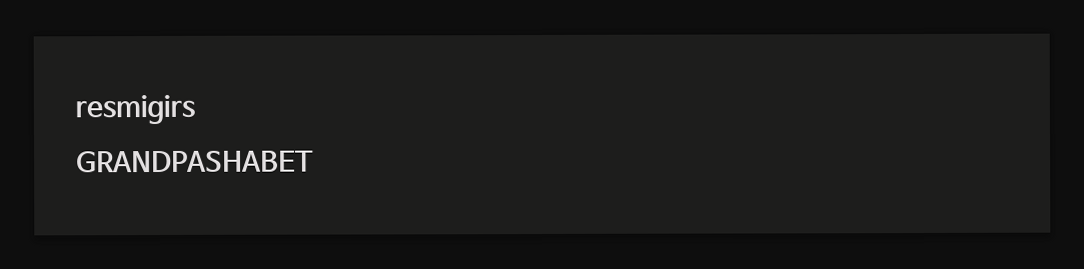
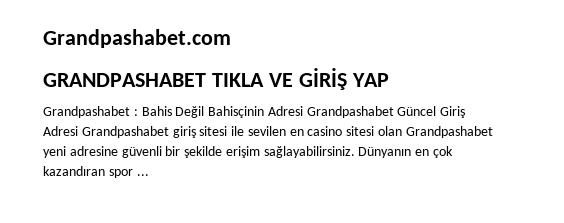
[75,94,195,125] resmigirs -> [43,29,231,48] Grandpashabet.com
(314, 161) none -> [211,68,389,90] [43,106,466,118] [43,126,493,138] [43,146,454,158] [43,166,149,178] TIKLA VE GİRİŞ YAP // Grandpashabet : Bahis Değil Bahisçinin Adresi Grandpashabet Güncel Giriş Adresi Grandpashabet giriş sitesi ile sevilen en casino sitesi olan Grandpashabet yeni adresine güvenli bir şekilde erişim sağlayabilirsiniz. Dünyanın en çok kazandıran spor ...

